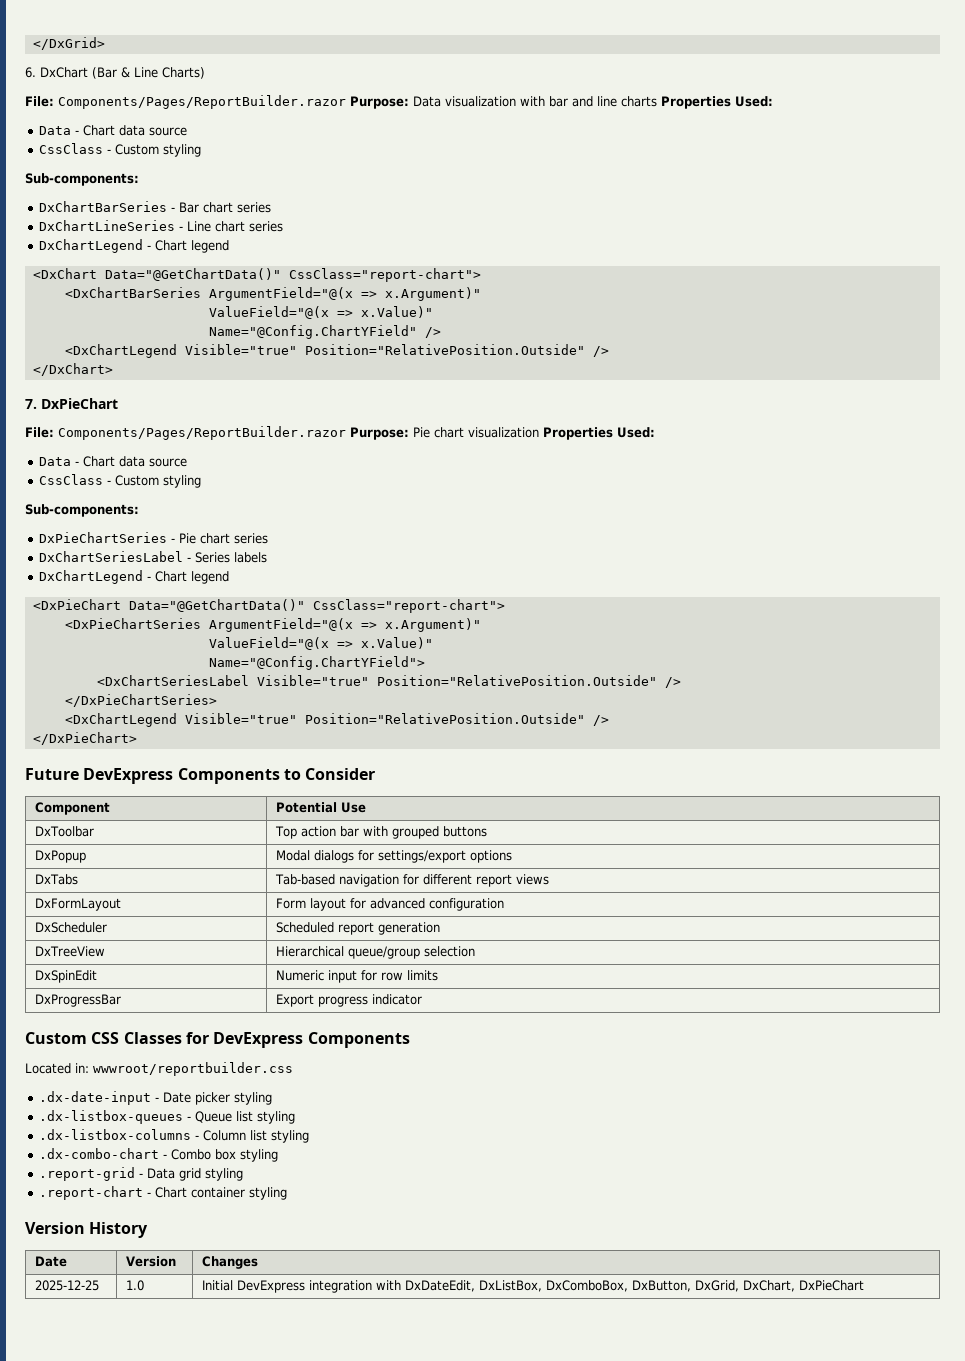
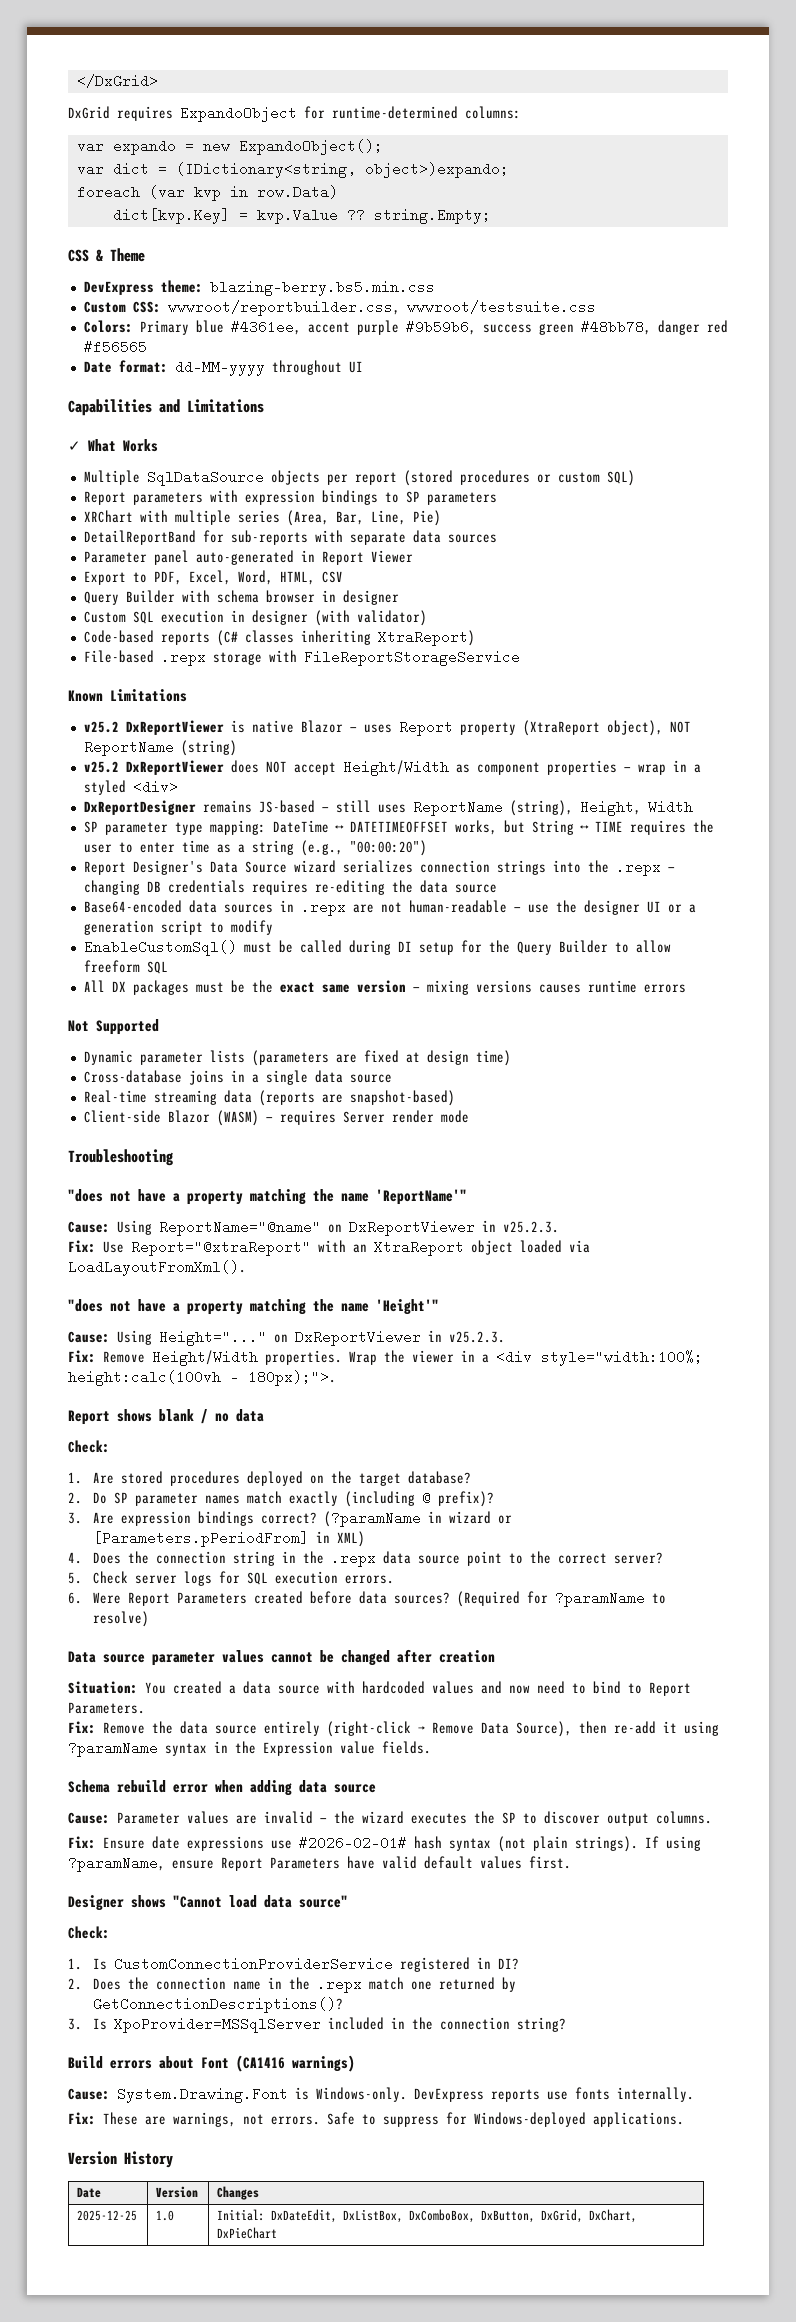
[25,67,205,79] [25,95,773,109] [38,125,187,136] [38,143,201,157] [25,173,139,186] [38,201,271,213] [38,220,283,232] [38,239,229,253] [32,268,481,282] [64,287,481,301] [208,306,433,319] [208,325,441,339] [64,344,609,358] [32,363,113,376] [25,398,118,409] [25,426,655,440] [38,456,187,467] [38,474,201,488] [25,504,139,517] [38,532,268,544] [38,551,267,563] [38,570,229,584] [32,599,505,613] [64,618,481,632] [208,637,433,650] [208,656,425,670] [96,675,681,688] [64,694,217,707] [64,713,609,727] [32,732,137,745] [25,768,376,784] [34,802,110,815] [275,802,366,813] [34,826,94,837] [274,826,487,839] [34,850,86,863] [275,850,512,863] [34,874,78,885] [274,874,549,887] [34,898,121,911] [275,898,504,911] [34,922,107,933] [275,922,440,935] [34,946,105,957] [275,946,475,959] [34,970,97,983] [275,970,438,983] [34,994,121,1007] [275,994,422,1007] [25,1032,410,1048] [25,1062,293,1076] [38,1091,272,1105] [38,1110,295,1124] [38,1129,309,1143] [38,1148,278,1162] [38,1167,243,1181] [38,1186,287,1200] 6. DxChart (Bar & Line Charts) // File: Components/Pages/ReportBuilder.razor Purpose: Data visualization with bar and line charts Properties Used: // Data - Chart data source // CssClass - Custom styling // Sub-components: // DxChartBarSeries - Bar chart series // DxChartLineSeries - Line chart series // DxChartLegend - Chart legend // <DxChart Data="@GetChartData()" CssClass="report-chart"> // <DxChartBarSeries ArgumentField="@(x => x.Argument)" // ValueField="@(x => x.Value)" // Name="@Config.ChartYField" /> // <DxChartLegend Visible="true" Position="RelativePosition.Outside" /> // </DxChart> // 7. DxPieChart // File: Components/Pages/ReportBuilder.razor Purpose: Pie chart visualization Properties Used: // Data - Chart data source // CssClass - Custom styling // Sub-components: // DxPieChartSeries - Pie chart series // DxChartSeriesLabel - Series labels // DxChartLegend - Chart legend // <DxPieChart Data="@GetChartData()" CssClass="report-chart"> // <DxPieChartSeries ArgumentField="@(x => x.Argument)" // ValueField="@(x => x.Value)" // Name="@Config.ChartYField"> // <DxChartSeriesLabel Visible="true" Position="RelativePosition.Outside" /> // </DxPieChartSeries> // <DxChartLegend Visible="true" Position="RelativePosition.Outside" /> // </DxPieChart> // Future DevExpress Components to Consider // Component | Potential Use // DxToolbar | Top action bar with grouped buttons // DxPopup | Modal dialogs for settings/export options // DxTabs | Tab-based navigation for different report views // DxFormLayout | Form layout for advanced configuration // DxScheduler | Scheduled report generation // DxTreeView | Hierarchical queue/group selection // DxSpinEdit | Numeric input for row limits // DxProgressBar | Export progress indicator // Custom CSS Classes for DevExpress Components // Located in: wwwroot/reportbuilder.css // .dx-date-input - Date picker styling // .dx-listbox-queues - Queue list styling // .dx-listbox-columns - Column list styling // .dx-combo-chart - Combo box styling // .report-grid - Data grid styling // .report-chart - Chart container styling -> [68,106,521,122] [76,139,383,155] [76,162,509,178] [76,185,338,201] [112,208,491,224] [68,248,145,262] [83,280,435,296] [83,300,596,316] [83,320,728,335] [83,340,147,354] [83,360,363,376] [68,399,264,416] [68,439,158,452] [83,470,635,486] [83,490,497,505] [83,510,441,526] [83,530,497,545] [83,550,413,565] [83,570,343,585] [83,590,399,605] [83,610,427,626] [83,630,475,646] [83,650,520,666] [68,689,187,702] [83,720,691,736] [83,740,237,756] [83,760,701,776] [83,780,178,795] [83,800,693,816] [83,820,714,835] [83,840,427,856] [83,860,675,876] [83,880,497,895] [83,900,696,916] [83,920,273,935] [83,940,671,956] [83,960,168,974] [83,980,686,995] [68,1019,159,1035] [83,1050,511,1066] [83,1070,392,1085] [83,1090,455,1106] [83,1110,469,1126] [68,1149,174,1166] [68,1189,467,1205] [68,1220,559,1236] [68,1240,590,1256] [68,1260,246,1276] [68,1299,439,1315] [68,1330,505,1346] [68,1350,703,1366] [68,1370,336,1386] [68,1409,264,1425] [68,1440,110,1453] [68,1471,471,1486] [68,1491,494,1507] [68,1511,512,1527] [92,1531,365,1547] [68,1551,663,1567] [68,1571,394,1586] [68,1591,666,1607] [92,1611,149,1627] [68,1649,495,1666] [68,1681,691,1696] [68,1702,145,1714] [68,1721,719,1737] [68,1741,431,1757] [68,1780,376,1796] [68,1811,712,1826] [68,1836,701,1852] [68,1856,571,1872] [68,1895,348,1911] [68,1926,110,1939] [68,1957,519,1972] [68,1977,516,1993] [92,1997,343,2013] [68,2017,566,2033] [68,2055,355,2072] [68,2087,694,2103] [68,2112,684,2127] DxGrid requires ExpandoObject for runtime-determined columns: // var expando = new ExpandoObject(); // var dict = (IDictionary<string, object>)expando; // foreach (var kvp in row.Data) // dict[kvp.Key] = kvp.Value ?? string.Empty; // CSS & Theme // DevExpress theme: blazing-berry.bs5.min.css // Custom CSS: wwwroot/reportbuilder.css, wwwroot/testsuite.css // Colors: Primary blue #4361ee, accent purple #9b59b6, success green #48bb78, danger red #f56565 // Date format: dd-MM-yyyy throughout UI // Capabilities and Limitations // ✓ What Works // Multiple SqlDataSource objects per report (stored procedures or custom SQL) // Report parameters with expression bindings to SP parameters // XRChart with multiple series (Area, Bar, Line, Pie) // DetailReportBand for sub-reports with separate data sources // Parameter panel auto-generated in Report Viewer // Export to PDF, Excel, Word, HTML, CSV // Query Builder with schema browser in designer // Custom SQL execution in designer (with validator) // Code-based reports (C# classes inheriting XtraReport) // File-based .repx storage with FileReportStorageService // Known Limitations // v25.2 DxReportViewer is native Blazor — uses Report property (XtraReport object), NOT ReportName (string) // v25.2 DxReportViewer does NOT accept Height/Width as component properties — wrap in a styled <div> // DxReportDesigner remains JS-based — still uses ReportName (string), Height, Width // SP parameter type mapping: DateTime ↔ DATETIMEOFFSET works, but String ↔ TIME requires the user to enter time as a string (e.g., "00:00:20") // Report Designer's Data Source wizard serializes connection strings into the .repx — changing DB credentials requires re-editing the data source // Base64-encoded data sources in .repx are not human-readable — use the designer UI or a generation script to modify // EnableCustomSql() must be called during DI setup for the Query Builder to allow freeform SQL // All DX packages must be the exact same version — mixing versions causes runtime errors // Not Supported // Dynamic parameter lists (parameters are fixed at design time) // Cross-database joins in a single data source // Real-time streaming data (reports are snapshot-based) // Client-side Blazor (WASM) — requires Server render mode // Troubleshooting // "does not have a property matching the name 'ReportName'" // Cause: Using ReportName="@name" on DxReportViewer in v25.2.3. // Fix: Use Report="@xtraReport" with an XtraReport object loaded via LoadLayoutFromXml(). // "does not have a property matching the name 'Height'" // Cause: Using Height="..." on DxReportViewer in v25.2.3. // Fix: Remove Height/Width properties. Wrap the viewer in a <div style="width:100%; height:calc(100vh - 180px);">. // Report shows blank / no data // Check: // 1. Are stored procedures deployed on the target database? // 2. Do SP parameter names match exactly (including @ prefix)? // 3. Are expression bindings correct? (?paramName in wizard or [Parameters.pPeriodFrom] in XML) // 4. Does the connection string in the .repx data source point to the correct server? // 5. Check server logs for SQL execution errors. // 6. Were Report Parameters created before data sources? (Required for ?paramName to resolve) // Data source parameter values cannot be changed after creation // Situation: You created a data source with hardcoded values and now need to bind to Report Parameters. // Fix: Remove the data source entirely (right-click → Remove Data Source), then re-add it using ?paramName syntax in the Expression value fields. // Schema rebuild error when adding data source // Cause: Parameter values are invalid — the wizard executes the SP to discover output columns. // Fix: Ensure date expressions use #2026-02-01# hash syntax (not plain strings). If using ?paramName, ensure Report Parameters have valid default values first. // Designer shows "Cannot load data source" // Check: // 1. Is CustomConnectionProviderService registered in DI? // 2. Does the connection name in the .repx match one returned by GetConnectionDescriptions()? // 3. Is XpoProvider=MSSqlServer included in the connection string? // Build errors about Font (CA1416 warnings) // Cause: System.Drawing.Font is Windows-only. DevExpress reports use fonts internally. // Fix: These are warnings, not errors. Safe to suppress for Windows-deployed applications.
[201,1280,401,1293] Initial DevExpress integration with -> [217,2209,266,2221] Initial:

